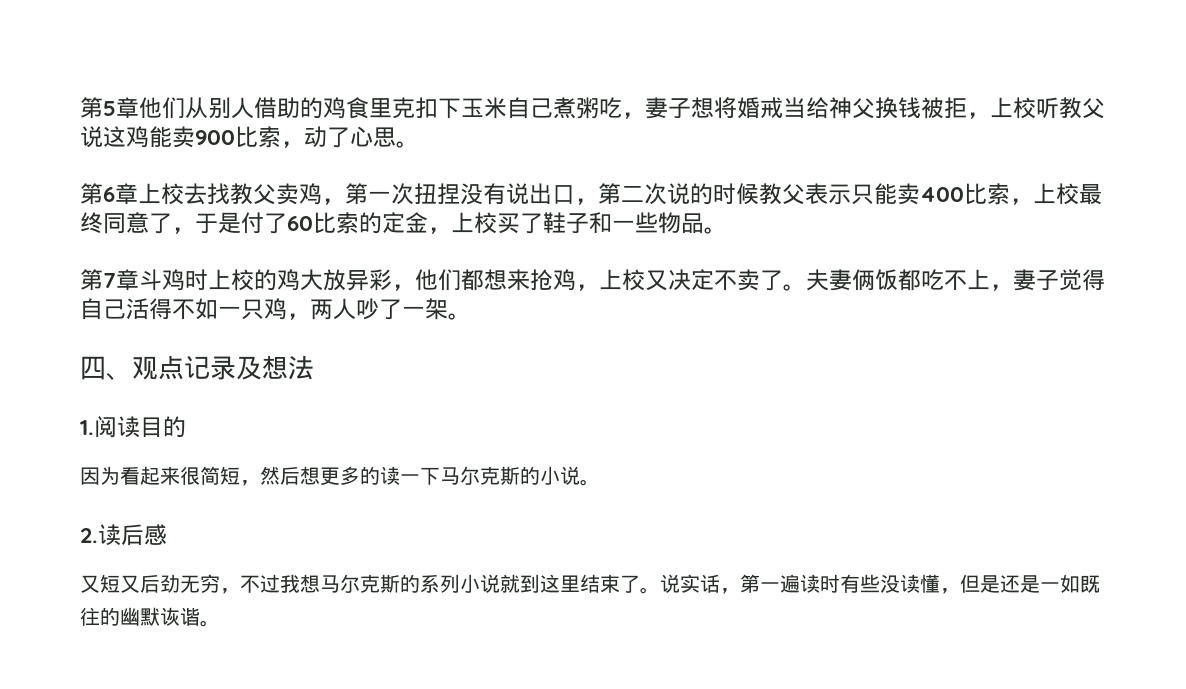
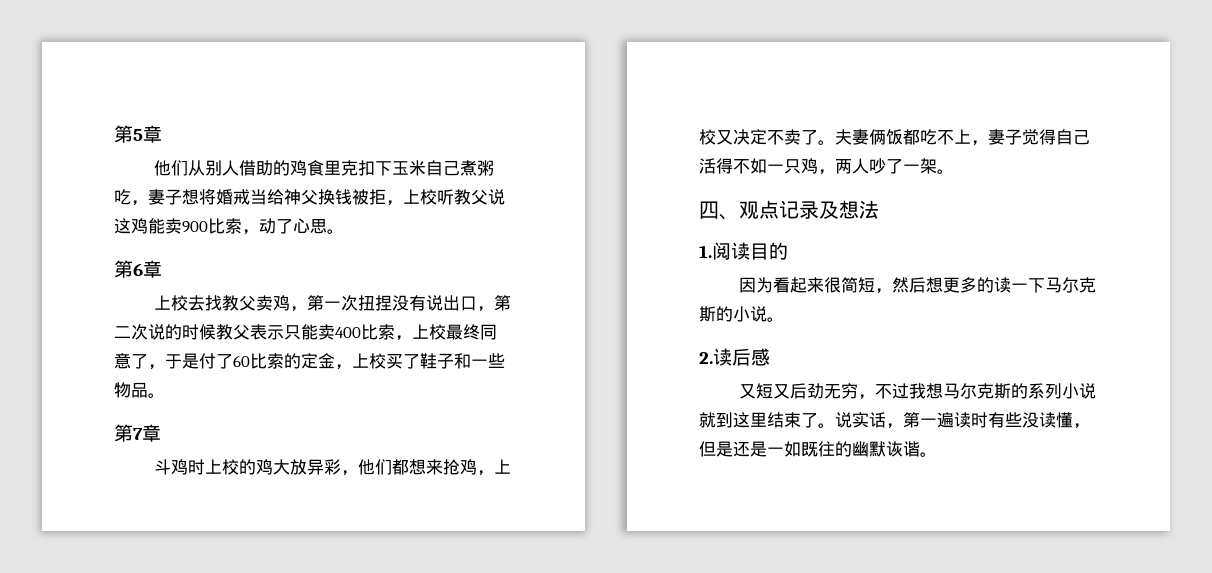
(139, 108) none -> (162, 134) //
(138, 194) none -> (162, 269) //
(139, 280) none -> (161, 433) //

